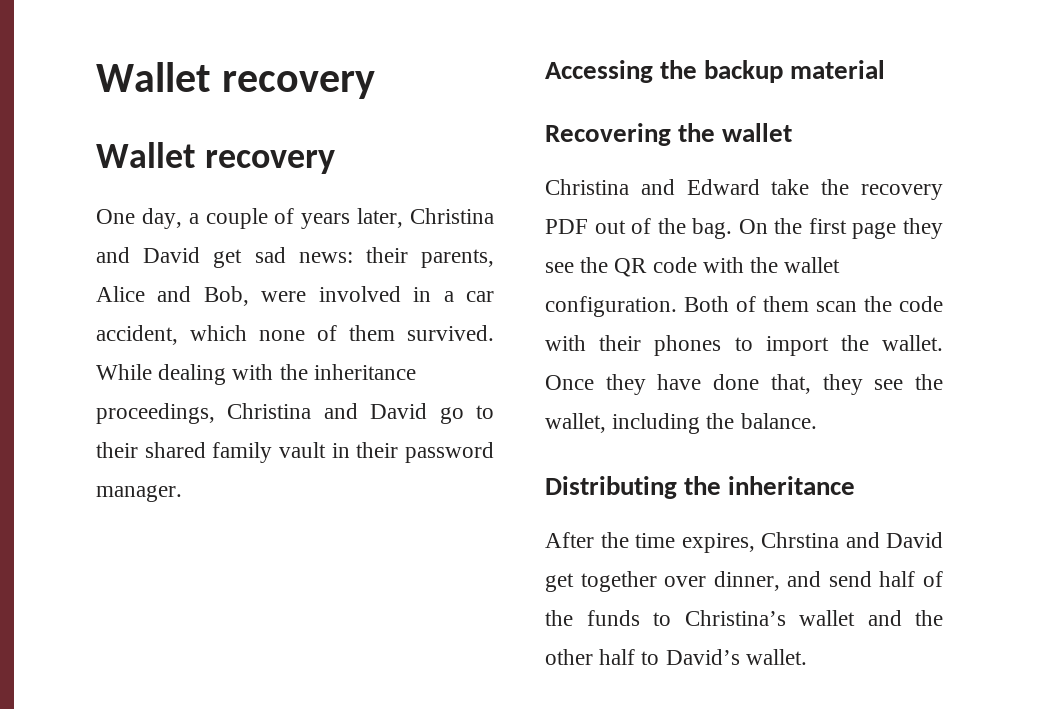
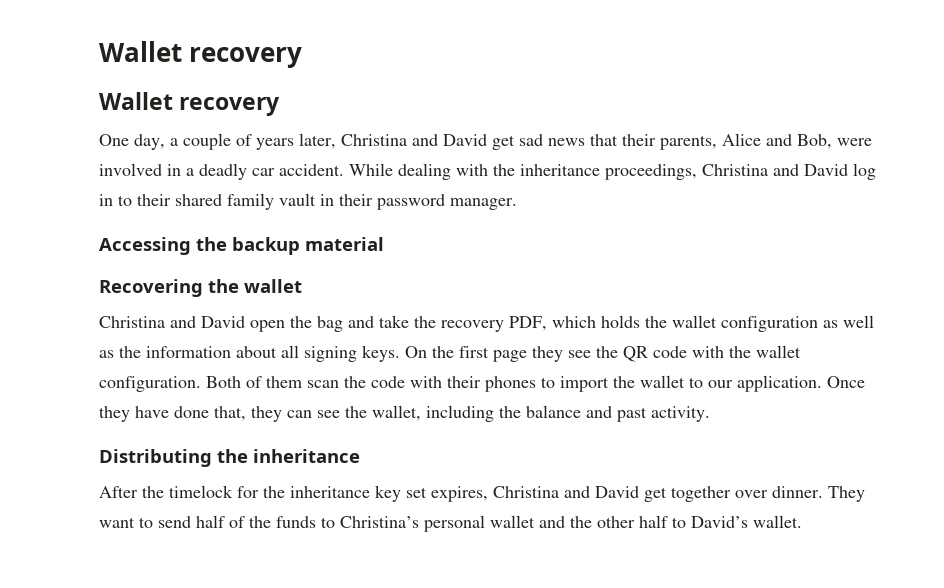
[298,252,353,263] news: -> [548,134,618,146] news that
[466,291,494,302] [96,325,494,345] car accident, which none of them survived. -> [199,163,344,180] deadly car accident.
[439,407,464,424] go -> [853,163,876,180] [99,194,113,206] log in
[686,179,943,200] [545,218,733,239] Edward take the recovery PDF out of the bag. -> [201,315,874,332] [99,345,400,362] David open the bag and take the recovery PDF, which holds the wallet configuration as well as the information about all signing keys.
[882,335,943,351] wallet. -> [640,375,822,392] wallet to our application.
(863, 384) none -> [287,410,312,418] can
[740,413,817,429] balance. -> [526,405,710,422] balance and past activity.
[635,532,839,553] time expires, Chrstina -> [169,485,559,502] timelock for the inheritance key set expires, Christina
[713,571,822,591] dinner, and -> [772,486,865,502] [99,517,153,528] dinner. They want to
(786, 618) none -> [424,515,485,532] personal

